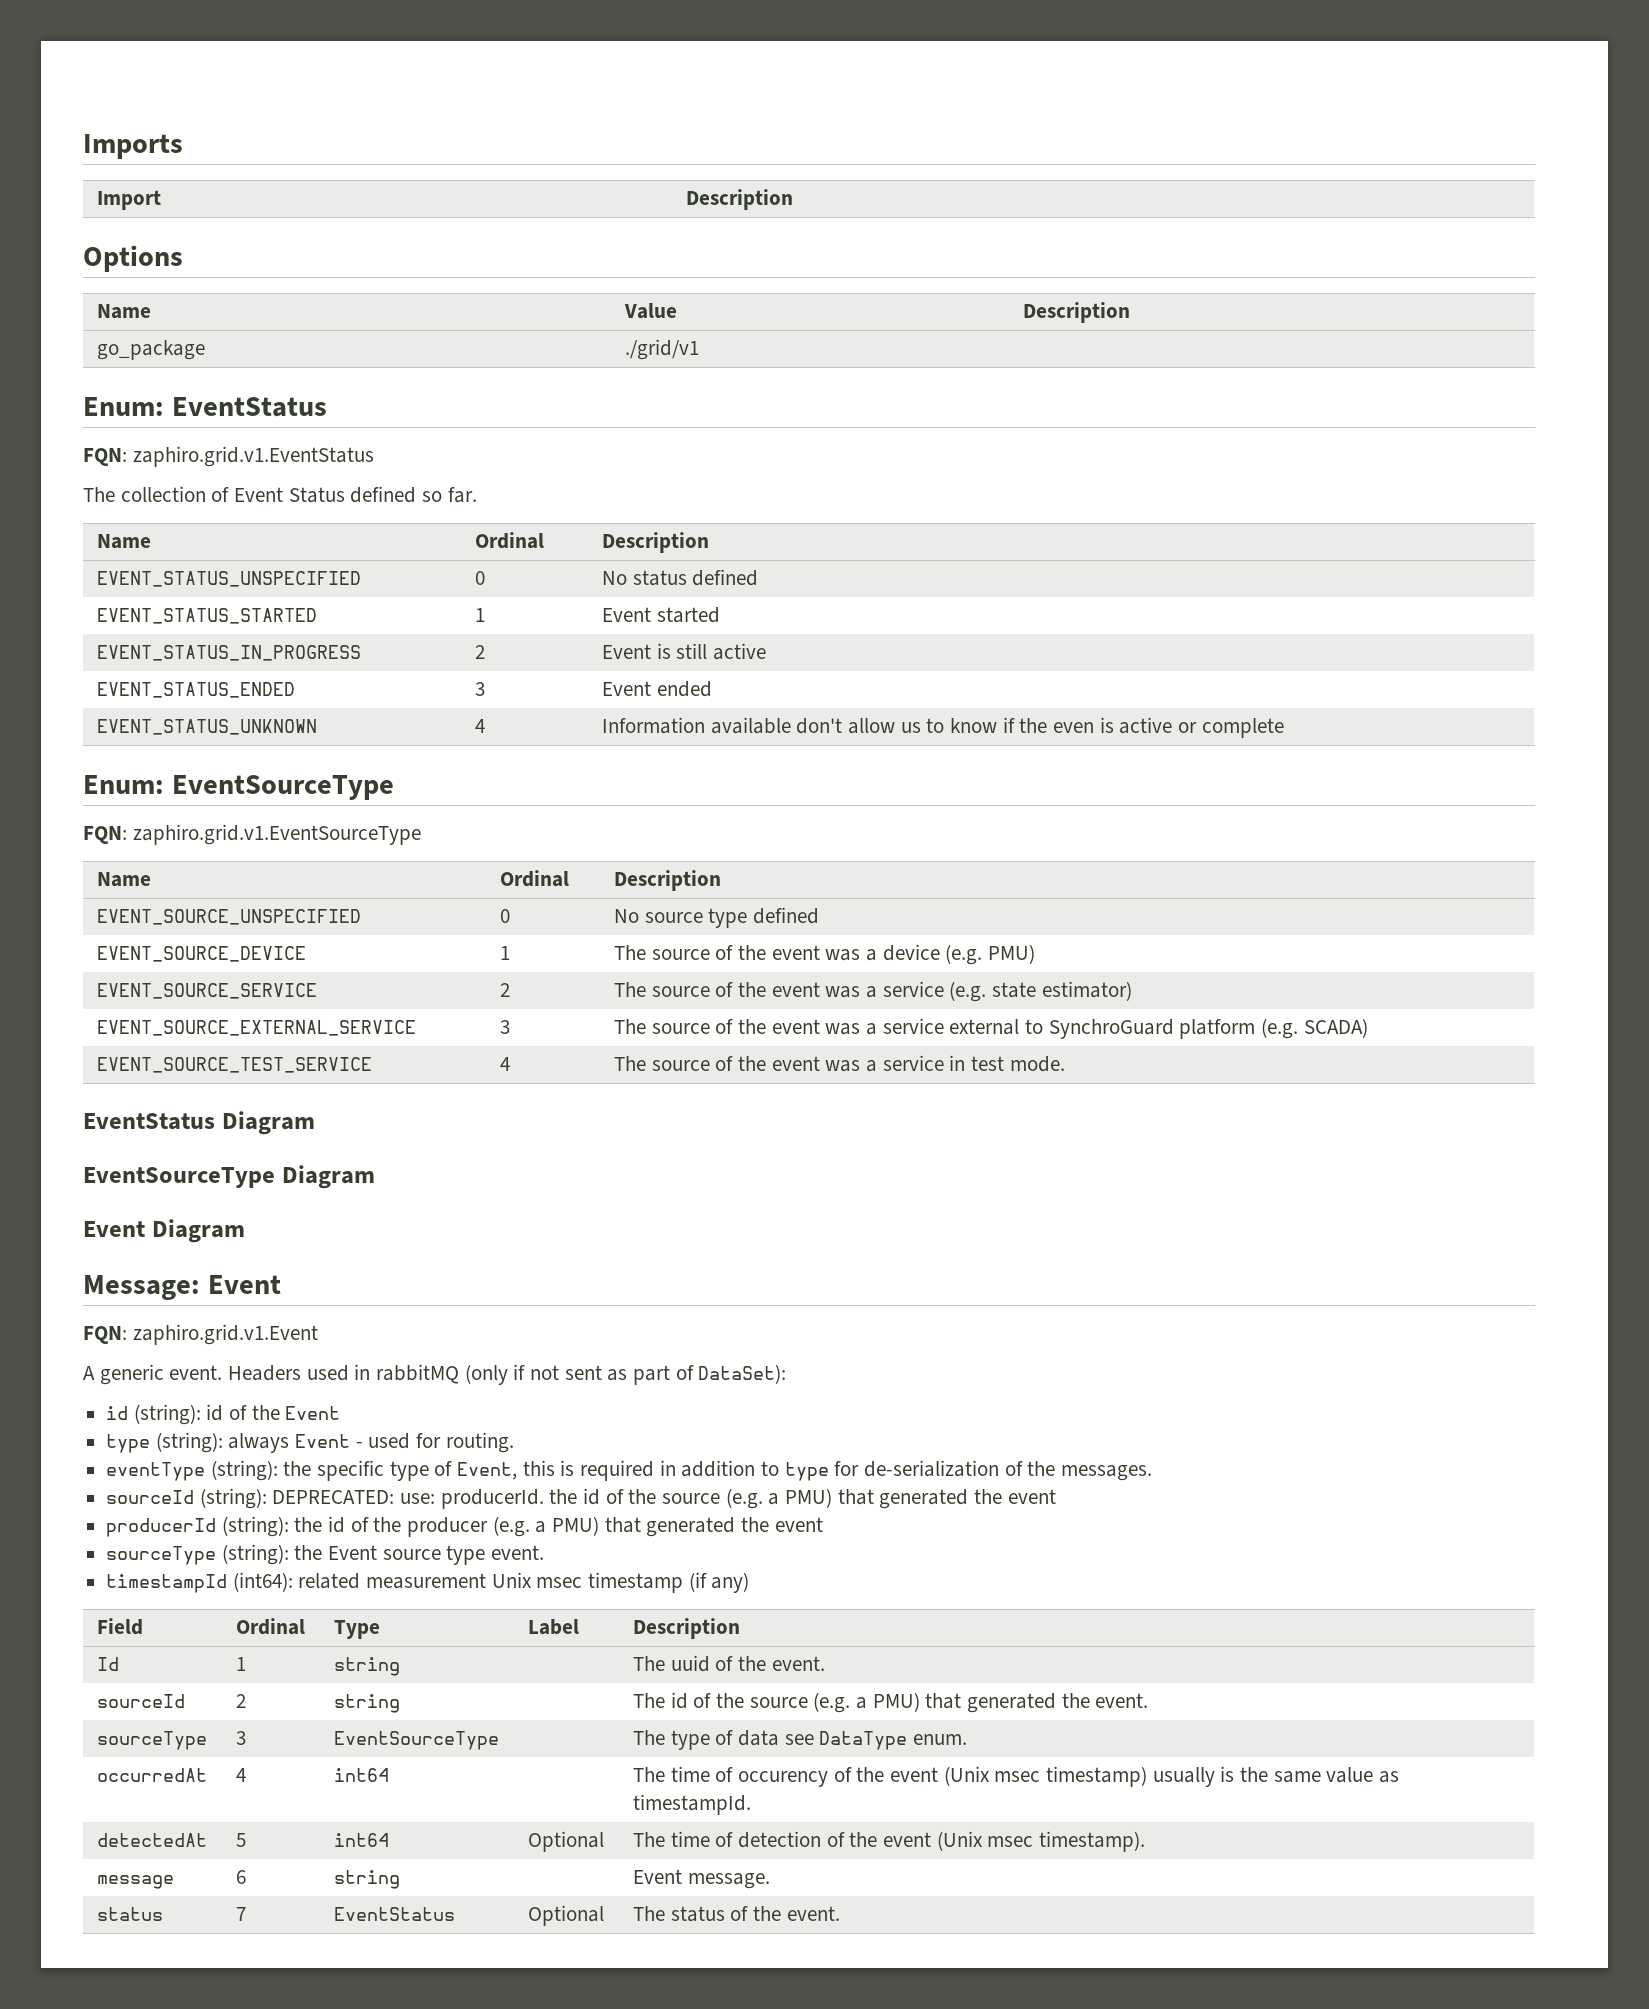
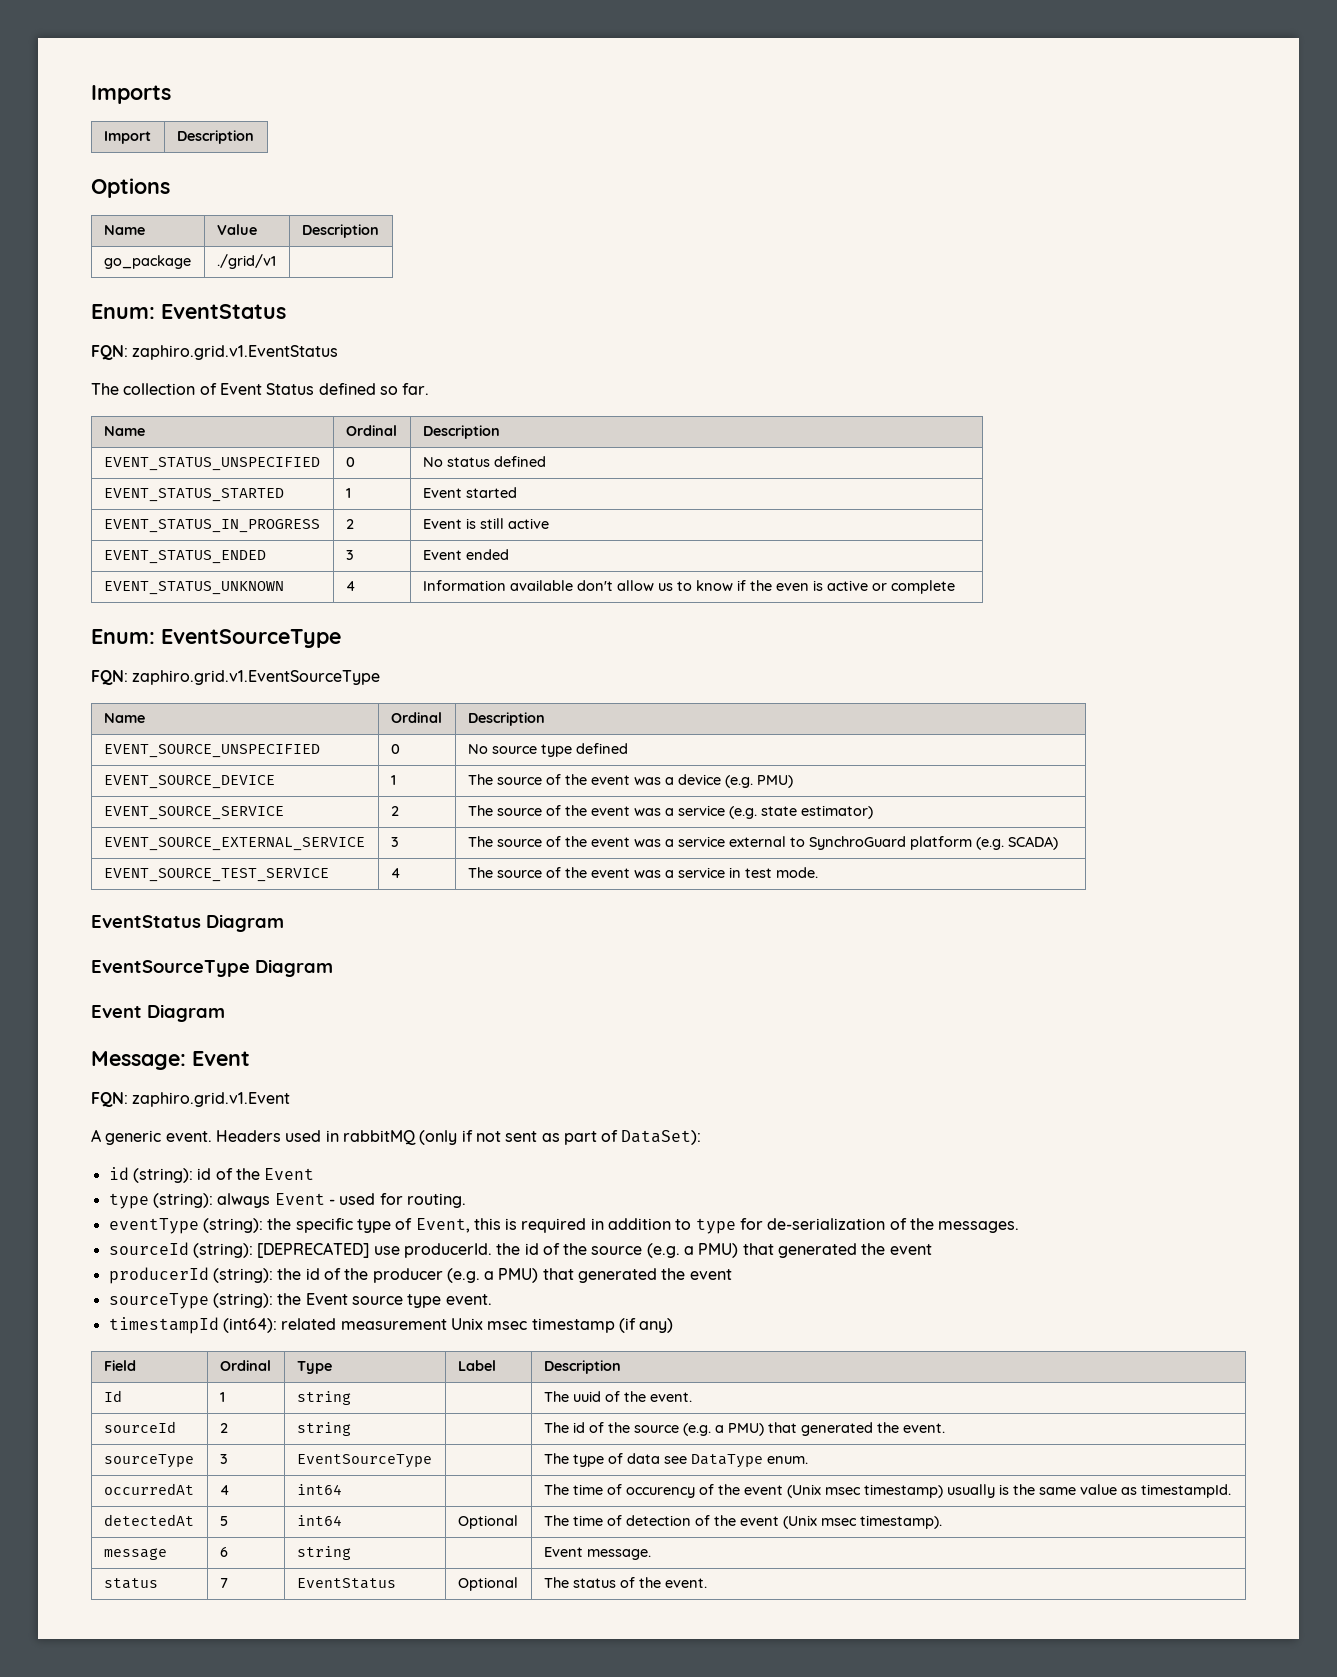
[272,1490,436,1504] DEPRECATED: use: -> [257,1242,400,1258] [DEPRECATED] use

